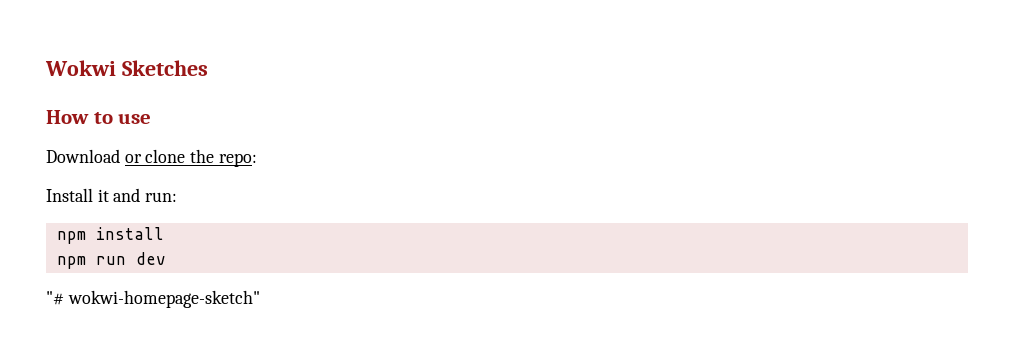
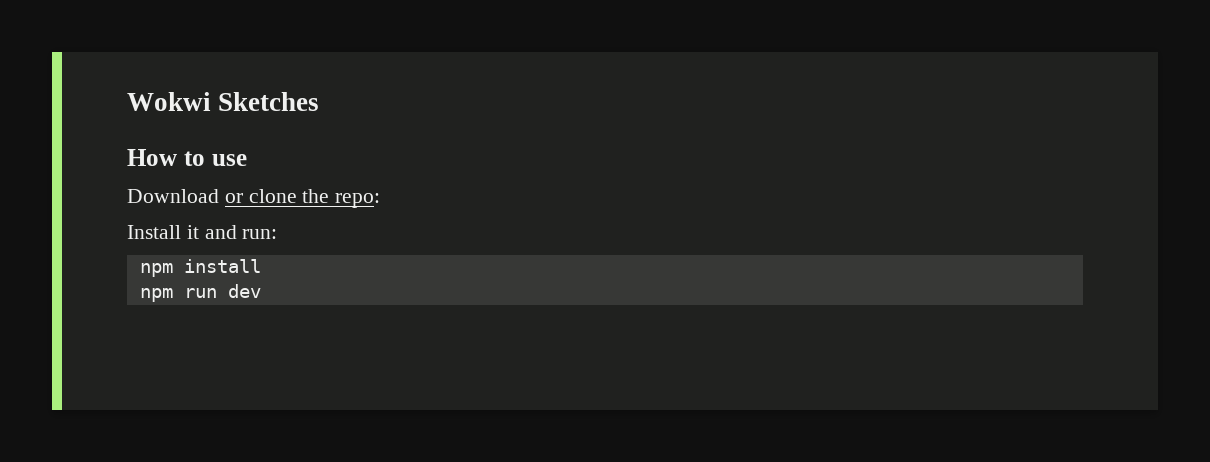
[46,290,260,308] // "# wokwi-homepage-sketch" -> (261, 291) none

